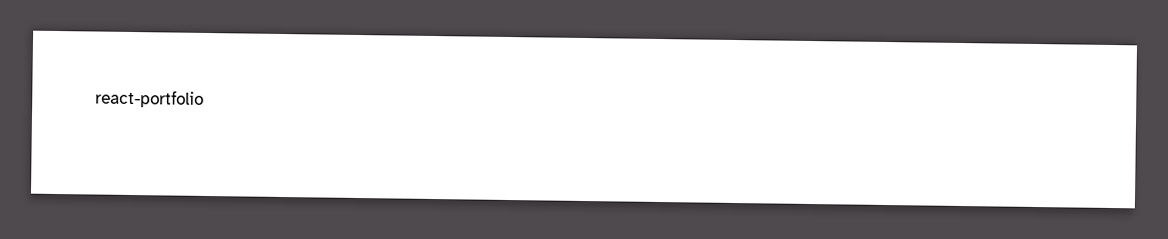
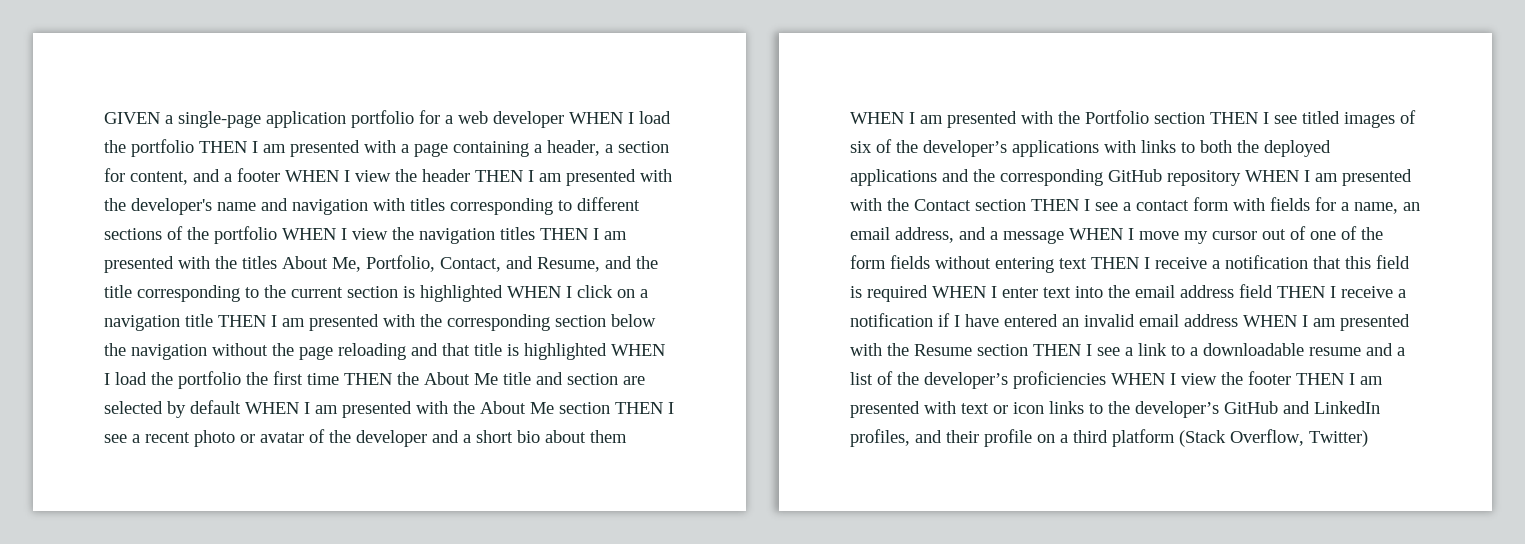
[95,89,204,108] react-portfolio -> [104,110,671,128] [104,139,669,157] [104,168,672,186] [104,197,640,215] [104,226,627,244] [104,255,658,273] [104,285,648,302] [104,314,656,331] [104,343,665,360] [104,371,645,389] [104,400,674,418] [104,429,627,447] [850,110,1416,128] [850,139,1331,157] [850,169,1412,186] [850,197,1420,214] [850,226,1383,244] [850,255,1410,273] [850,284,1406,302] [850,313,1410,331] [850,343,1405,356] [850,371,1383,389] [850,401,1380,418] [850,429,1368,447] GIVEN a single-page application portfolio for a web developer WHEN I load the portfolio THEN I am presented with a page containing a header, a section for content, and a footer WHEN I view the header THEN I am presented with the developer's name and navigation with titles corresponding to different sections of the portfolio WHEN I view the navigation titles THEN I am presented with the titles About Me, Portfolio, Contact, and Resume, and the title corresponding to the current section is highlighted WHEN I click on a navigation title THEN I am presented with the corresponding section below the navigation without the page reloading and that title is highlighted WHEN I load the portfolio the first time THEN the About Me title and section are selected by default WHEN I am presented with the About Me section THEN I see a recent photo or avatar of the developer and a short bio about them WHEN I am presented with the Portfolio section THEN I see titled images of six of the developer’s applications with links to both the deployed applications and the corresponding GitHub repository WHEN I am presented with the Contact section THEN I see a contact form with fields for a name, an email address, and a message WHEN I move my cursor out of one of the form fields without entering text THEN I receive a notification that this field is required WHEN I enter text into the email address field THEN I receive a notification if I have entered an invalid email address WHEN I am presented with the Resume section THEN I see a link to a downloadable resume and a list of the developer’s proficiencies WHEN I view the footer THEN I am presented with text or icon links to the developer’s GitHub and LinkedIn profiles, and their profile on a third platform (Stack Overflow, Twitter)

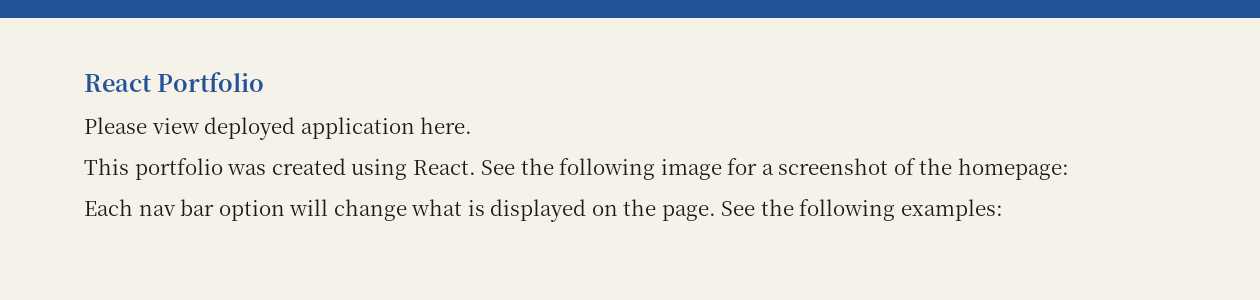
[104,110,671,128] [104,139,669,157] [104,168,672,186] [104,197,640,215] [104,226,627,244] [104,255,658,273] [104,285,648,302] [104,314,656,331] [104,343,665,360] [104,371,645,389] [104,400,674,418] [104,429,627,447] [850,110,1416,128] [850,139,1331,157] [850,169,1412,186] [850,197,1420,214] [850,226,1383,244] [850,255,1410,273] [850,284,1406,302] [850,313,1410,331] [850,343,1405,356] [850,371,1383,389] [850,401,1380,418] [850,429,1368,447] GIVEN a single-page application portfolio for a web developer WHEN I load the portfolio THEN I am presented with a page containing a header, a section for content, and a footer WHEN I view the header THEN I am presented with the developer's name and navigation with titles corresponding to different sections of the portfolio WHEN I view the navigation titles THEN I am presented with the titles About Me, Portfolio, Contact, and Resume, and the title corresponding to the current section is highlighted WHEN I click on a navigation title THEN I am presented with the corresponding section below the navigation without the page reloading and that title is highlighted WHEN I load the portfolio the first time THEN the About Me title and section are selected by default WHEN I am presented with the About Me section THEN I see a recent photo or avatar of the developer and a short bio about them WHEN I am presented with the Portfolio section THEN I see titled images of six of the developer’s applications with links to both the deployed applications and the corresponding GitHub repository WHEN I am presented with the Contact section THEN I see a contact form with fields for a name, an email address, and a message WHEN I move my cursor out of one of the form fields without entering text THEN I receive a notification that this field is required WHEN I enter text into the email address field THEN I receive a notification if I have entered an invalid email address WHEN I am presented with the Resume section THEN I see a link to a downloadable resume and a list of the developer’s proficiencies WHEN I view the footer THEN I am presented with text or icon links to the developer’s GitHub and LinkedIn profiles, and their profile on a third platform (Stack Overflow, Twitter) -> [84,72,265,92] [84,117,473,140] [84,158,1070,180] [84,199,1004,222] React Portfolio // Please view deployed application here. // This portfolio was created using React. See the following image for a screenshot of the homepage: // Each nav bar option will change what is displayed on the page. See the following examples:

